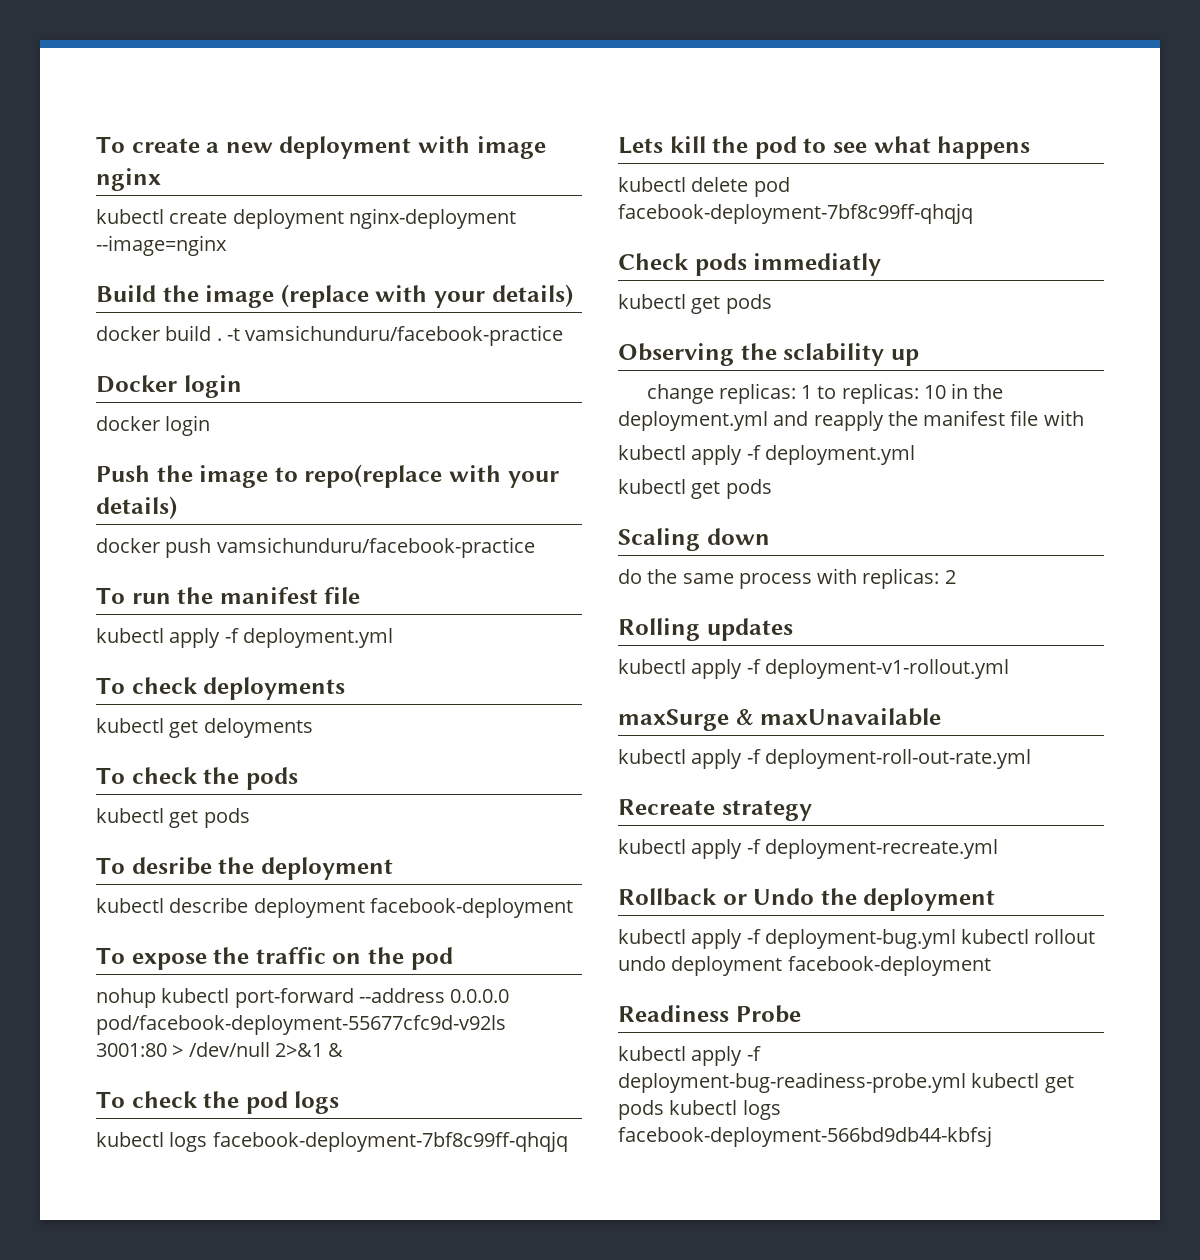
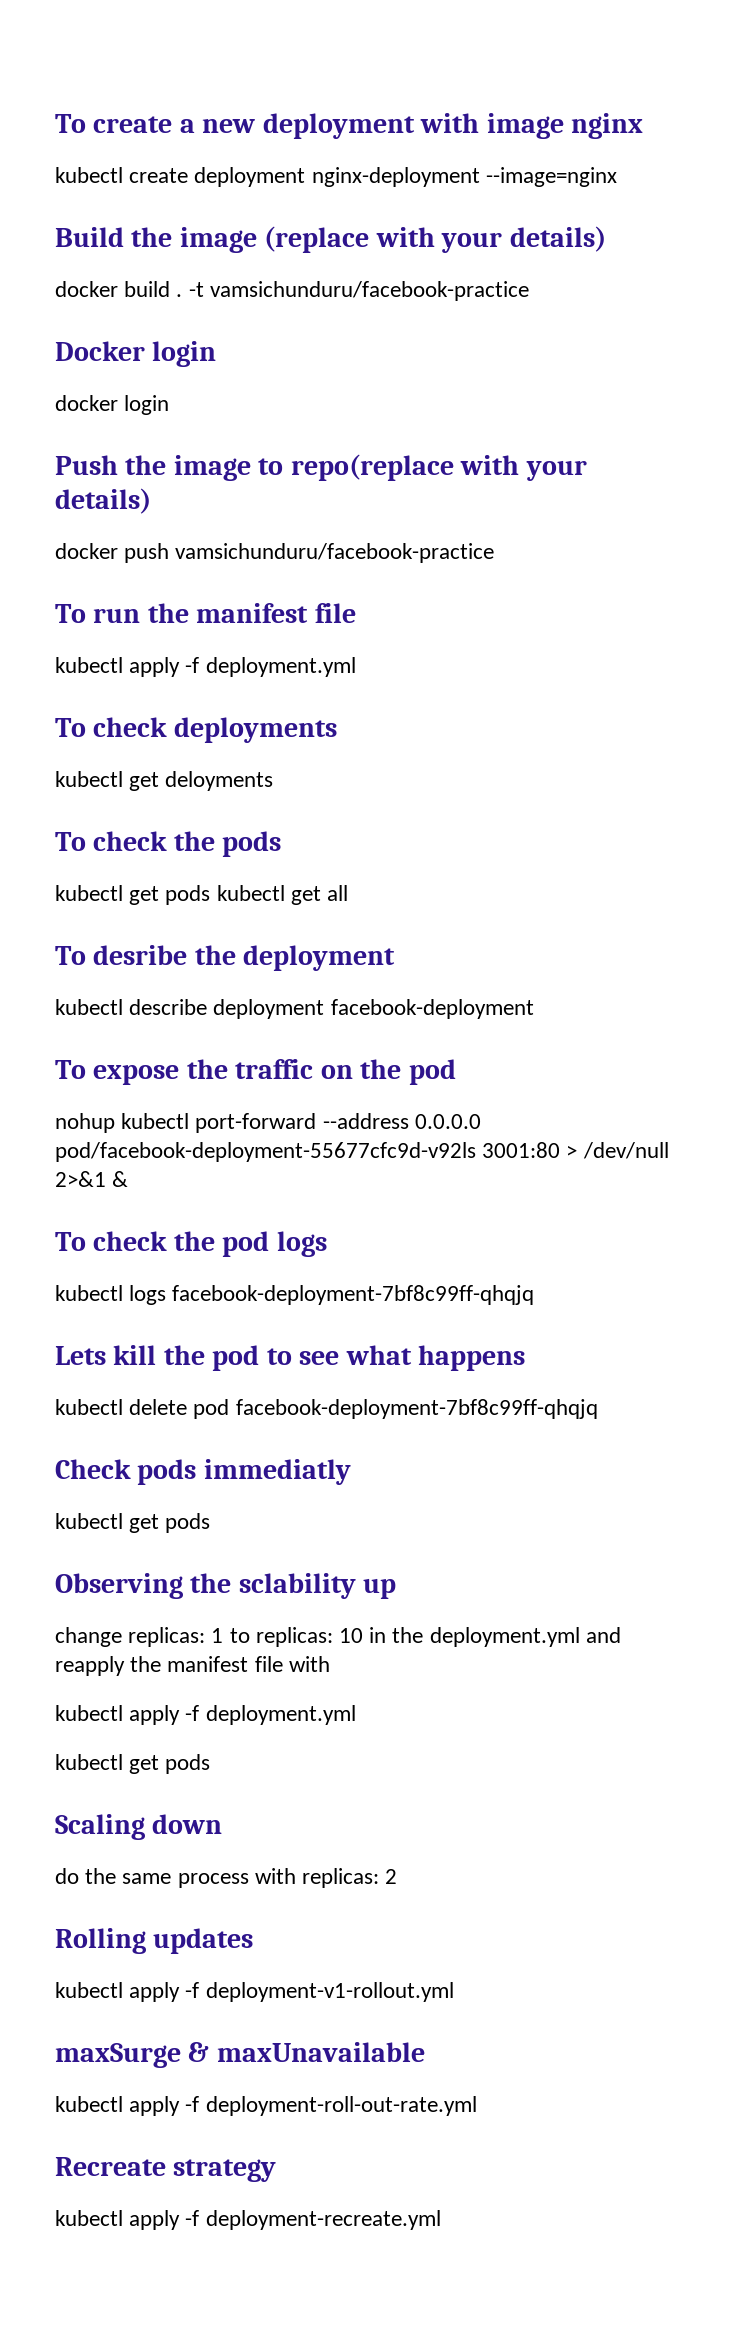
(250, 818) none -> [216,885,349,905] kubectl get all
[618,888,996,911] [618,929,1096,949] [618,956,991,976] [618,1005,801,1023] [618,1046,761,1066] [618,1072,1074,1093] [618,1100,781,1120] [618,1126,992,1147] // Rollback or Undo the deployment // kubectl apply -f deployment-bug.yml kubectl rollout undo deployment facebook-deployment // Readiness Probe // kubectl apply -f deployment-bug-readiness-probe.yml kubectl get pods kubectl logs facebook-deployment-566bd9db44-kbfsj -> (441, 2220) none

